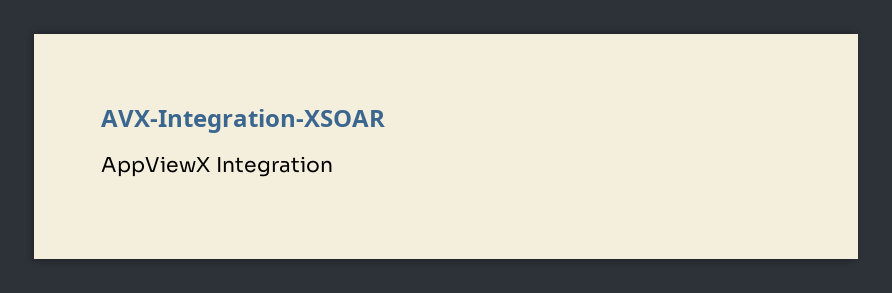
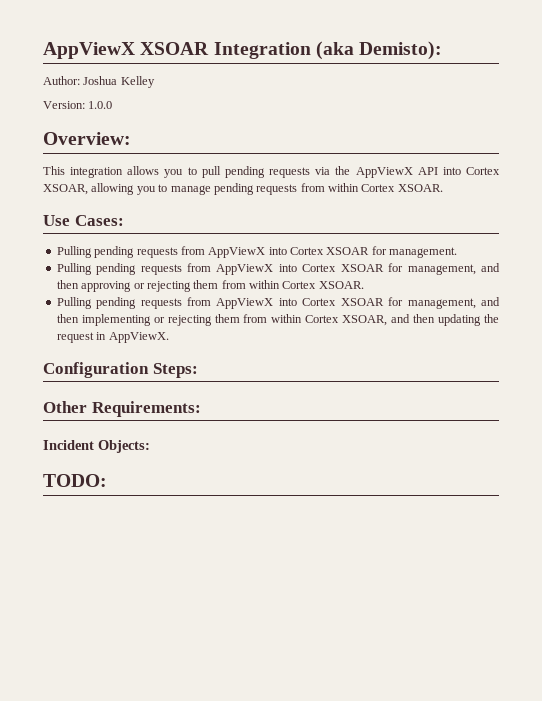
[101,109,385,133] [101,156,333,177] AVX-Integration-XSOAR // AppViewX Integration -> [43,41,443,60] [43,76,155,88] [43,101,113,109] [43,132,131,145] [43,166,500,178] [43,183,443,195] [43,215,124,226] [56,246,458,258] [56,263,501,275] [56,280,364,292] [56,297,501,309] [56,314,499,326] [56,332,169,343] [43,362,198,378] [43,401,201,417] [43,440,150,453] [43,474,107,487] AppViewX XSOAR Integration (aka Demisto): // Author: Joshua Kelley // Version: 1.0.0 // Overview: // This integration allows you to pull pending requests via the AppViewX API into Cortex XSOAR, allowing you to manage pending requests from within Cortex XSOAR. // Use Cases: // Pulling pending requests from AppViewX into Cortex XSOAR for management. // Pulling pending requests from AppViewX into Cortex XSOAR for management, and then approving or rejecting them from within Cortex XSOAR. // Pulling pending requests from AppViewX into Cortex XSOAR for management, and then implementing or rejecting them from within Cortex XSOAR, and then updating the request in AppViewX. // Configuration Steps: // Other Requirements: // Incident Objects: // TODO:

